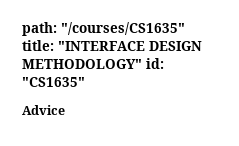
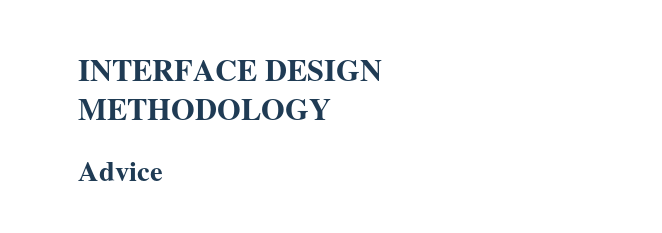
[22,22,185,36] [22,40,202,51] [22,58,164,69] [22,77,85,87] path: "/courses/CS1635" title: "INTERFACE DESIGN METHODOLOGY" id: "CS1635" -> [78,60,383,81] [78,99,331,120] INTERFACE DESIGN METHODOLOGY

